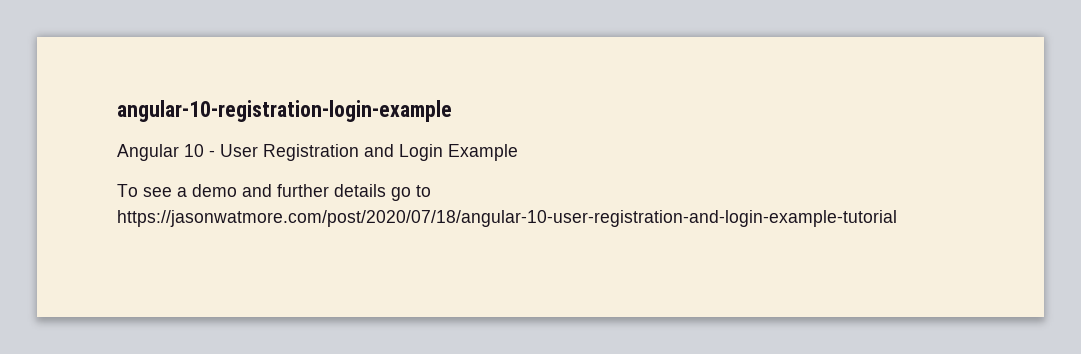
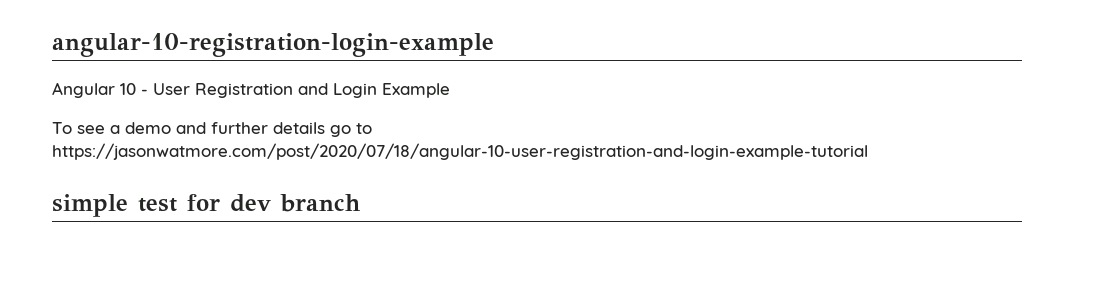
(897, 218) none -> [52,194,360,217] // simple test for dev branch

